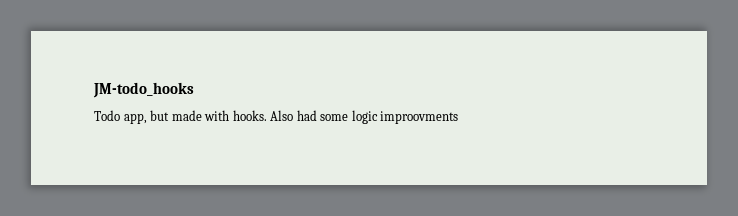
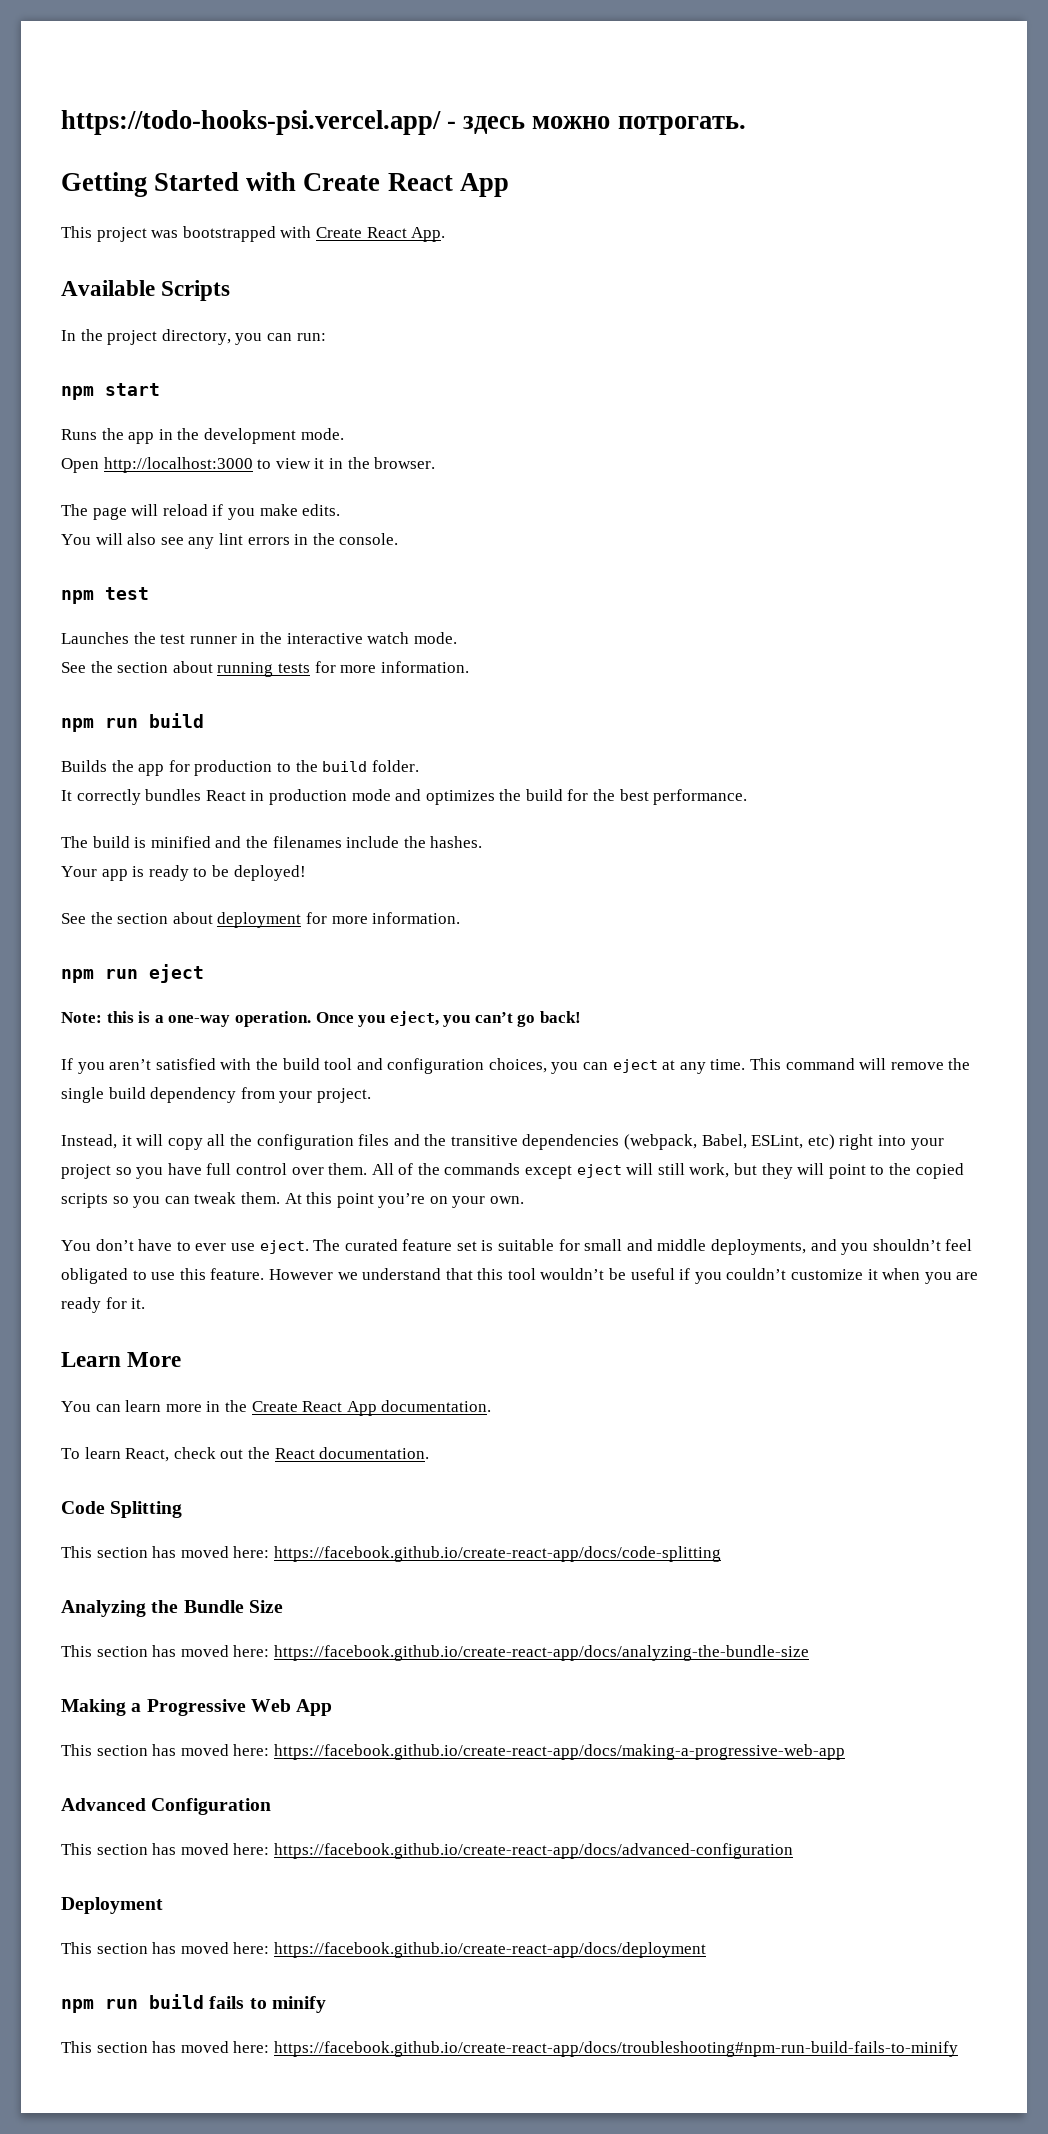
[93,82,194,98] [94,110,459,124] JM-todo_hooks // Todo app, but made with hooks. Also had some logic improovments -> [61,110,746,135] [61,172,509,197] [61,226,446,242] [61,280,231,301] [61,329,326,345] [61,383,160,400] [61,428,344,444] [61,457,436,473] [61,504,341,520] [61,533,399,549] [61,587,149,604] [61,632,457,644] [61,661,469,677] [61,713,204,732] [61,760,419,776] [61,789,748,805] [61,836,483,848] [61,865,306,881] [61,912,461,928] [61,964,204,983] [61,1011,582,1027] [61,1058,971,1074] [61,1087,371,1103] [61,1134,944,1150] [61,1163,964,1179] [61,1192,525,1208] [61,1239,973,1255] [61,1268,979,1284] [61,1297,146,1313] [61,1352,182,1367] [61,1400,492,1416] [61,1447,430,1462] [61,1501,183,1518] [61,1546,721,1562] [61,1600,283,1617] [61,1645,809,1661] [61,1699,333,1716] [61,1744,845,1760] [61,1798,272,1815] [61,1843,793,1859] [61,1897,163,1914] [61,1942,706,1958] [61,1994,326,2013] [61,2041,958,2057] https://todo-hooks-psi.vercel.app/ - здесь можно потрогать. // Getting Started with Create React App // This project was bootstrapped with Create React App. // Available Scripts // In the project directory, you can run: // npm start // Runs the app in the development mode. // Open http://localhost:3000 to view it in the browser. // The page will reload if you make edits. // You will also see any lint errors in the console. // npm test // Launches the test runner in the interactive watch mode. // See the section about running tests for more information. // npm run build // Builds the app for production to the build folder. // It correctly bundles React in production mode and optimizes the build for the best performance. // The build is minified and the filenames include the hashes. // Your app is ready to be deployed! // See the section about deployment for more information. // npm run eject // Note: this is a one-way operation. Once you eject, you can’t go back! // If you aren’t satisfied with the build tool and configuration choices, you can eject at any time. This command will remove the single build dependency from your project. // Instead, it will copy all the configuration files and the transitive dependencies (webpack, Babel, ESLint, etc) right into your project so you have full control over them. All of the commands except eject will still work, but they will point to the copied scripts so you can tweak them. At this point you’re on your own. // You don’t have to ever use eject. The curated feature set is suitable for small and middle deployments, and you shouldn’t feel obligated to use this feature. However we understand that this tool wouldn’t be useful if you couldn’t customize it when you are ready for it. // Learn More // You can learn more in the Create React App documentation. // To learn React, check out the React documentation. // Code Splitting // This section has moved here: https://facebook.github.io/create-react-app/docs/code-splitting // Analyzing the Bundle Size // This section has moved here: https://facebook.github.io/create-react-app/docs/analyzing-the-bundle-size // Making a Progressive Web App // This section has moved here: https://facebook.github.io/create-react-app/docs/making-a-progressive-web-app // Advanced Configuration // This section has moved here: https://facebook.github.io/create-react-app/docs/advanced-configuration // Deployment // This section has moved here: https://facebook.github.io/create-react-app/docs/deployment // npm run build fails to minify // This section has moved here: https://facebook.github.io/create-react-app/docs/troubleshooting#npm-run-build-fails-to-minify

